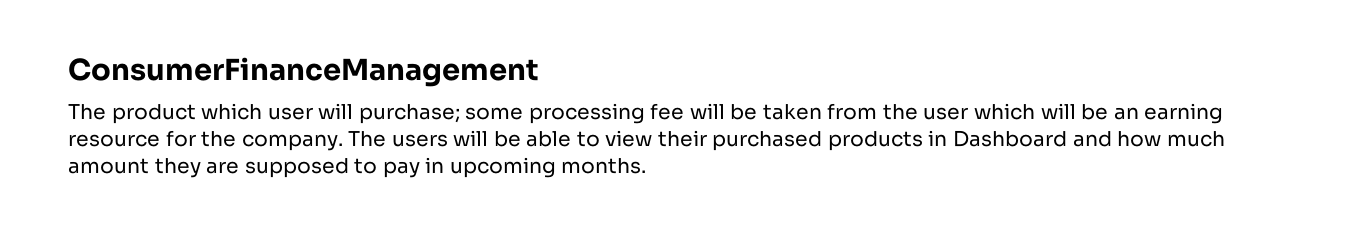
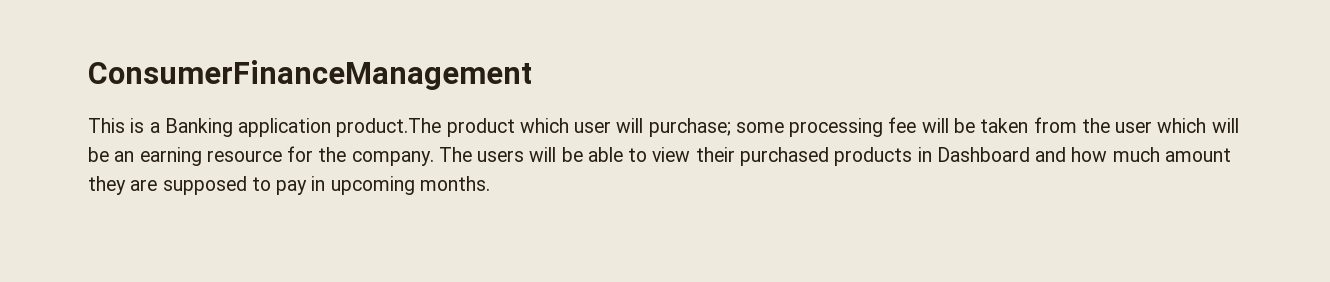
[68,104,106,120] The -> [88,118,442,137] This is a Banking application product.The

